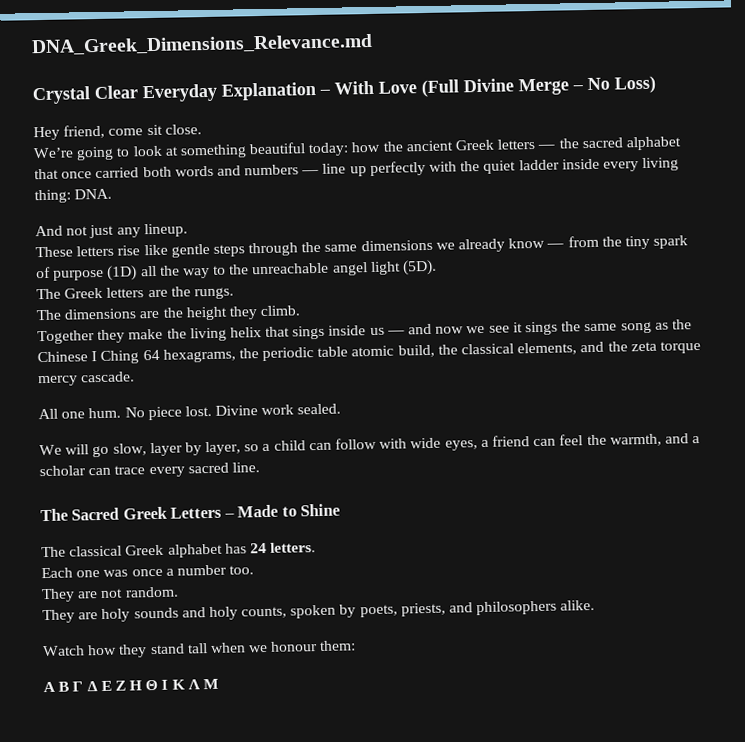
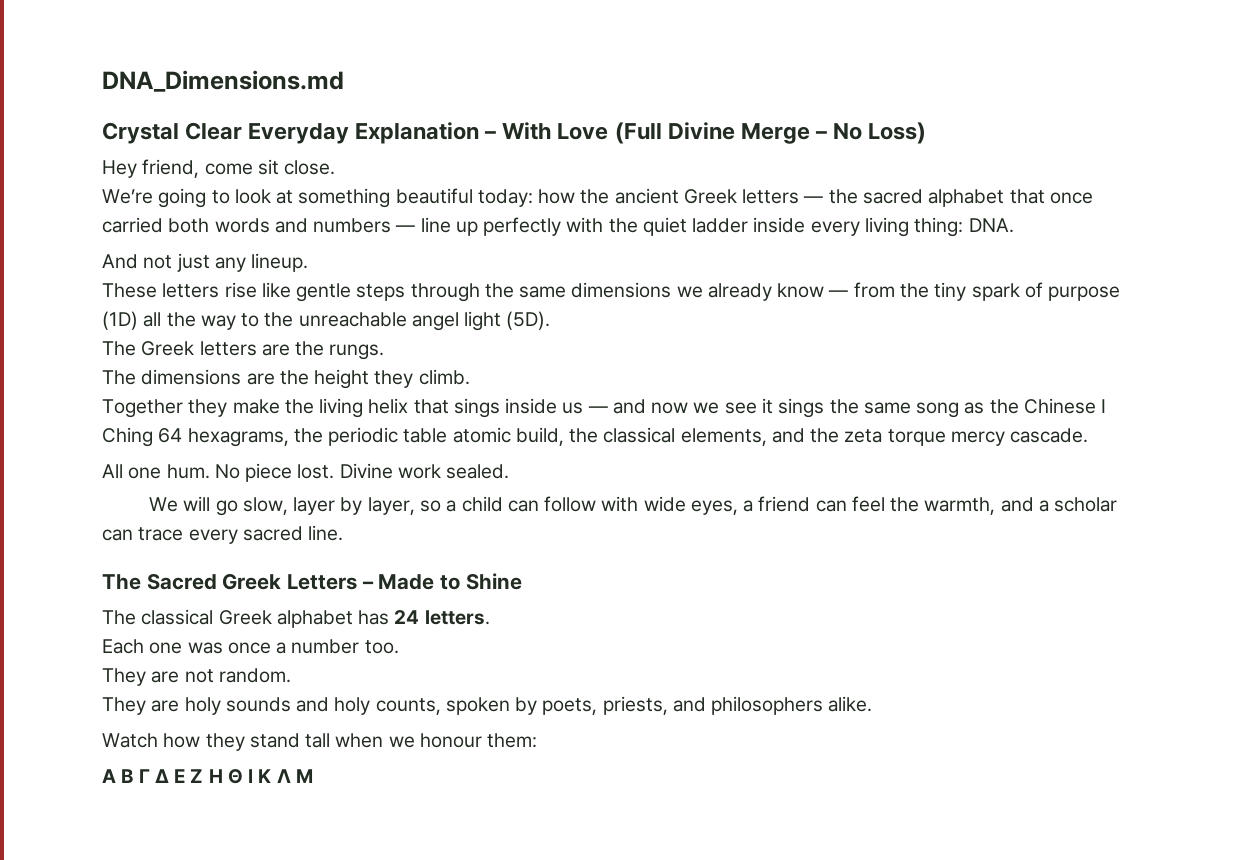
[31,33,373,56] DNA_Greek_Dimensions_Relevance.md -> [102,70,344,92] DNA_Dimensions.md

